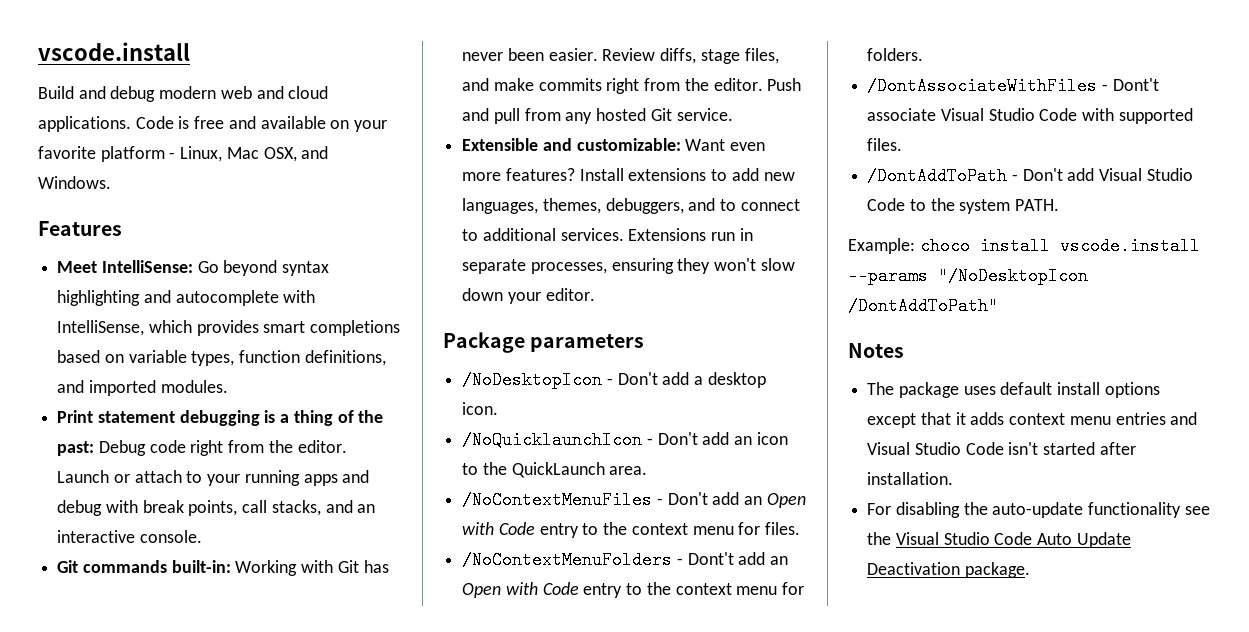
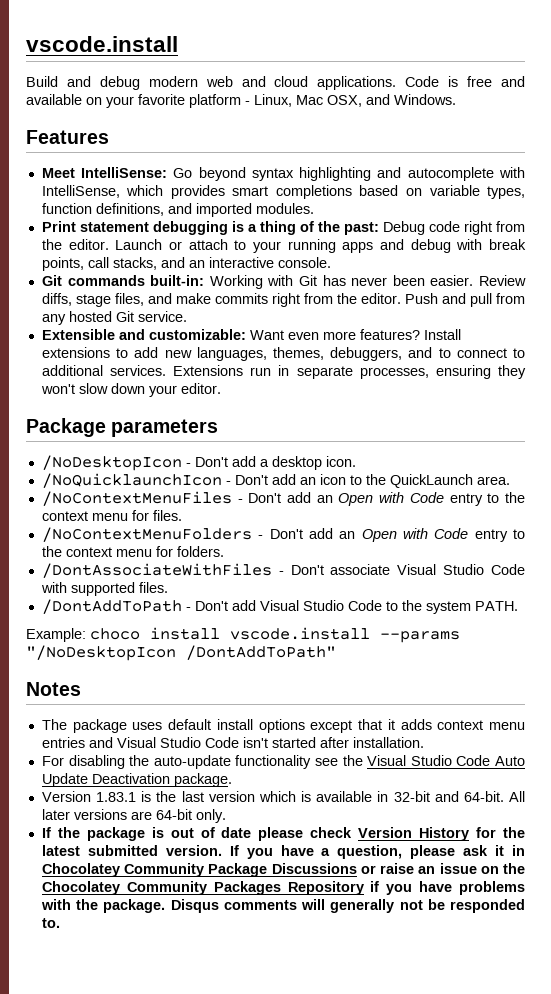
[687,552,734,565] Dont't -> [269,529,303,539] Don't
[1112,78,1159,91] Dont't -> [290,565,324,575] Don't
(1030, 570) none -> [41,791,525,802] [41,809,226,823] [41,827,526,841] [41,845,526,859] [41,863,525,877] [41,881,525,895] [40,899,525,913] [41,918,60,928] // Version 1.83.1 is the last version which is available in 32-bit and 64-bit. All later versions are 64-bit only. // If the package is out of date please check Version History for the latest submitted version. If you have a question, please ask it in Chocolatey Community Package Discussions or raise an issue on the Chocolatey Community Packages Repository if you have problems with the package. Disqus comments will generally not be responded to.

